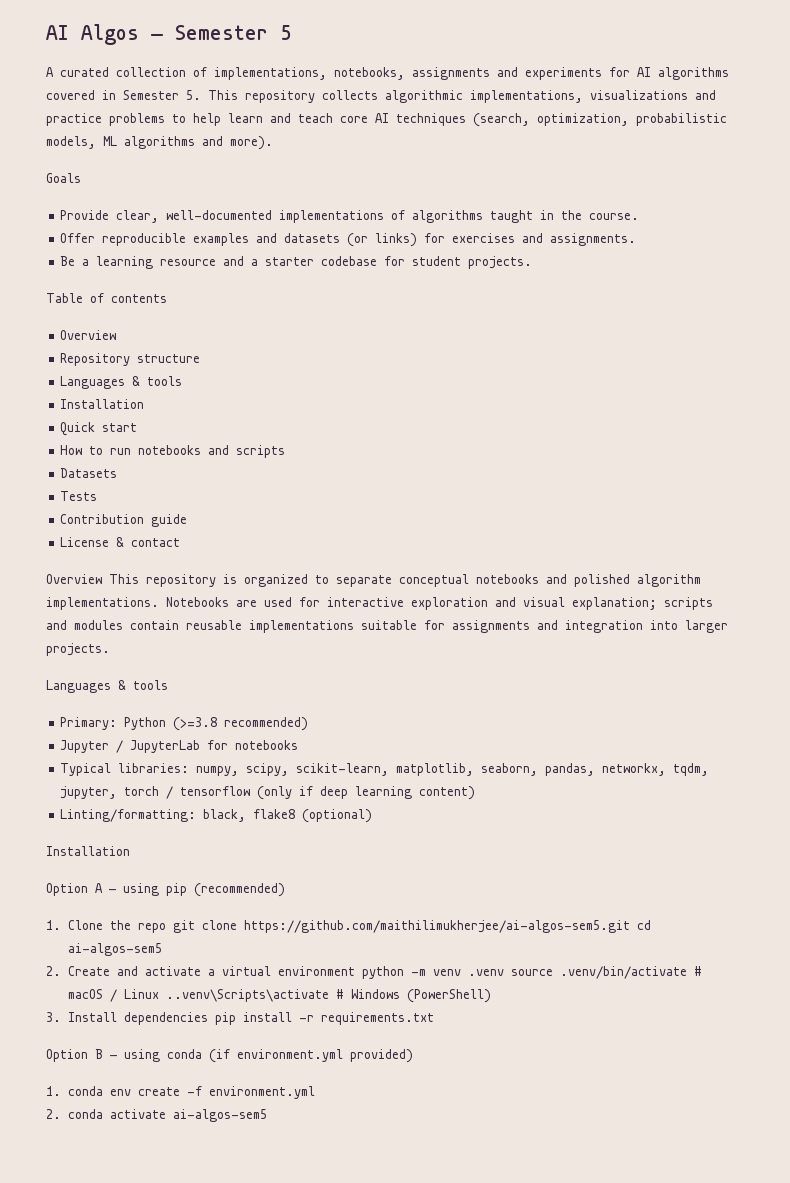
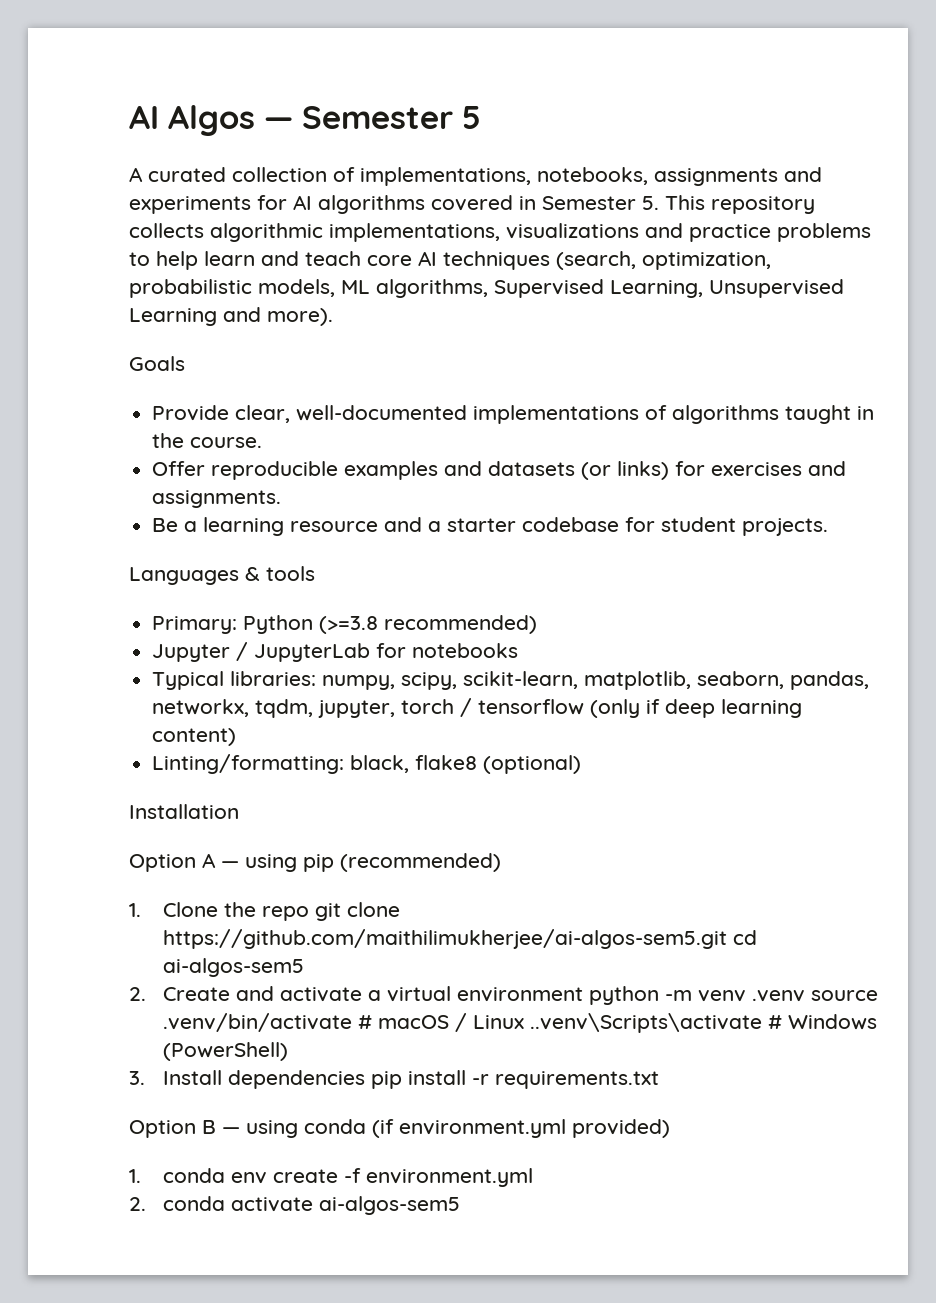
[124,136,195,149] algorithms -> [376,279,844,298] [129,308,217,326] algorithms, Supervised Learning, Unsupervised Learning
[46,293,167,303] [60,330,117,340] [60,353,201,366] [60,376,183,389] [60,399,145,409] [60,422,138,436] [60,445,286,458] [60,468,118,478] [60,491,98,501] [60,514,188,527] [60,537,181,547] [46,574,701,587] [46,597,713,610] [46,620,728,633] [46,643,110,656] // Table of contents // Overview // Repository structure // Languages & tools // Installation // Quick start // How to run notebooks and scripts // Datasets // Tests // Contribution guide // License & contact // Overview This repository is organized to separate conceptual notebooks and polished algorithm implementations. Notebooks are used for interactive exploration and visual explanation; scripts and modules contain reusable implementations suitable for assignments and integration into larger projects. -> (829, 527) none

